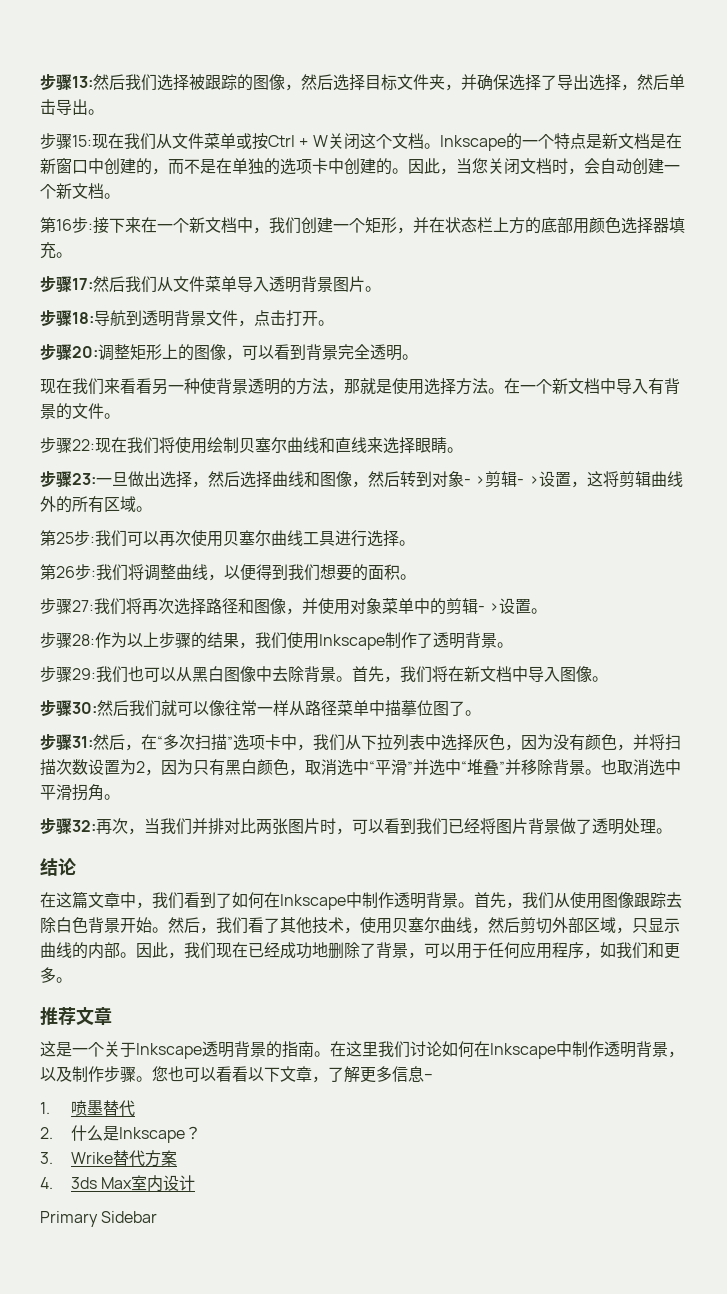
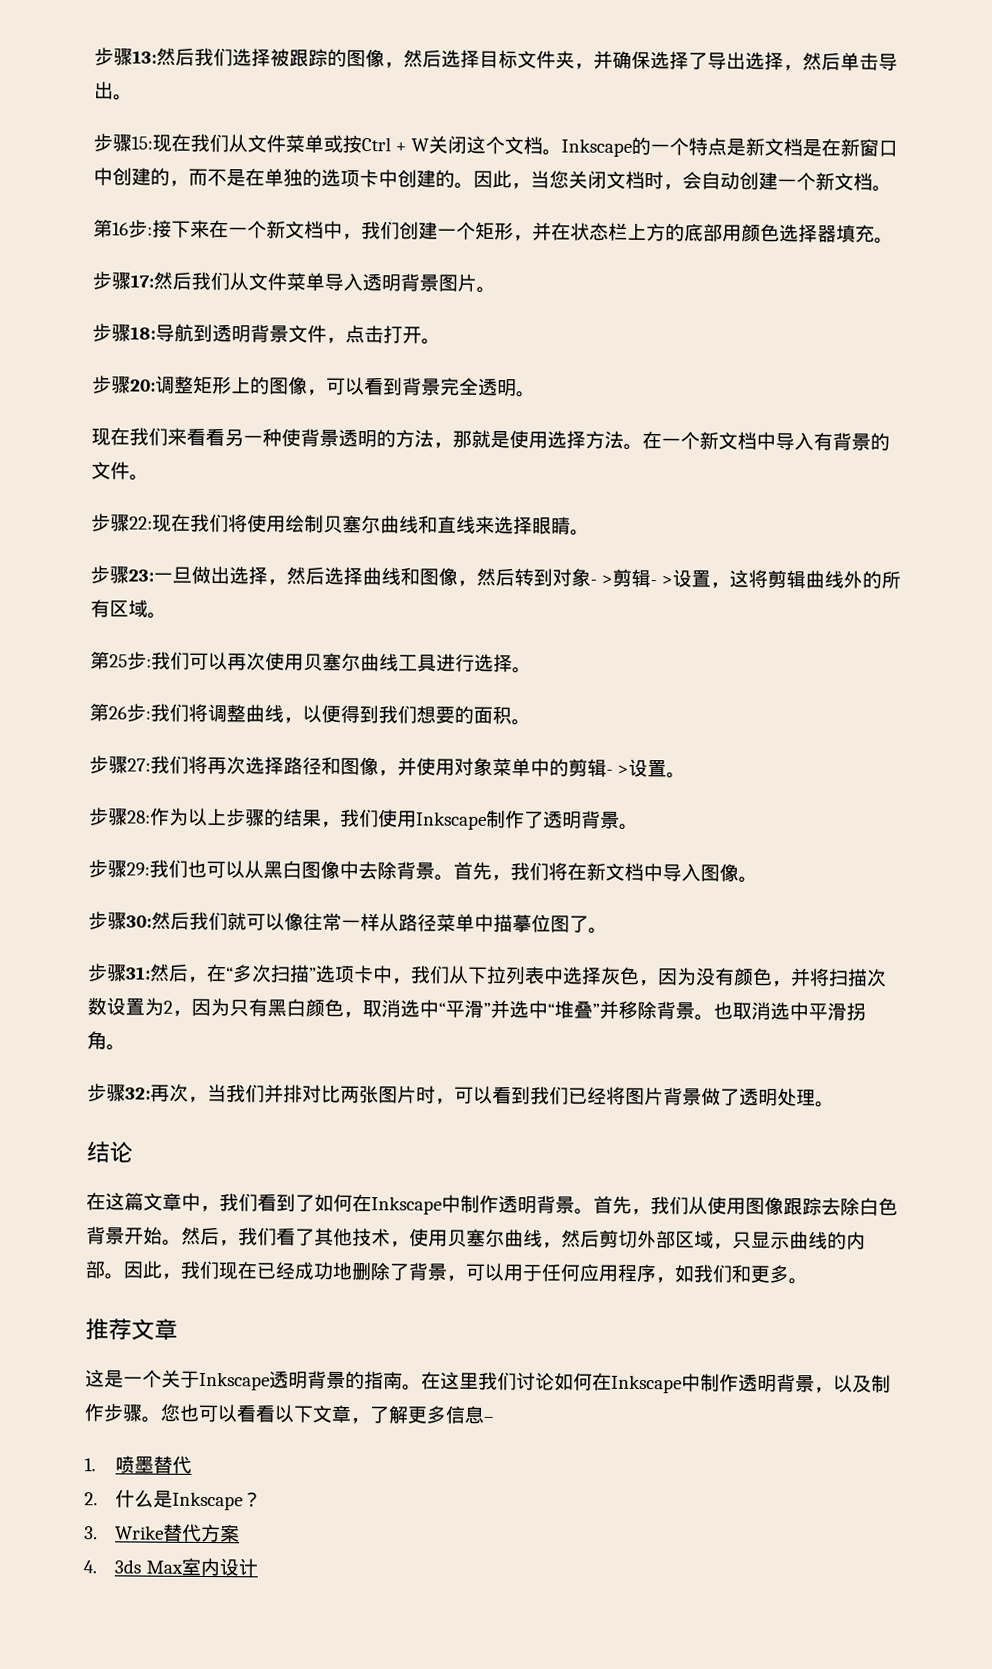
[40,1211,158,1227] // Primary Sidebar -> (258, 1567) none

